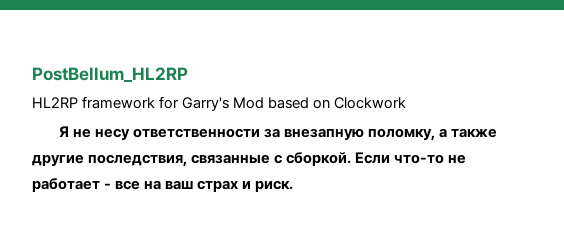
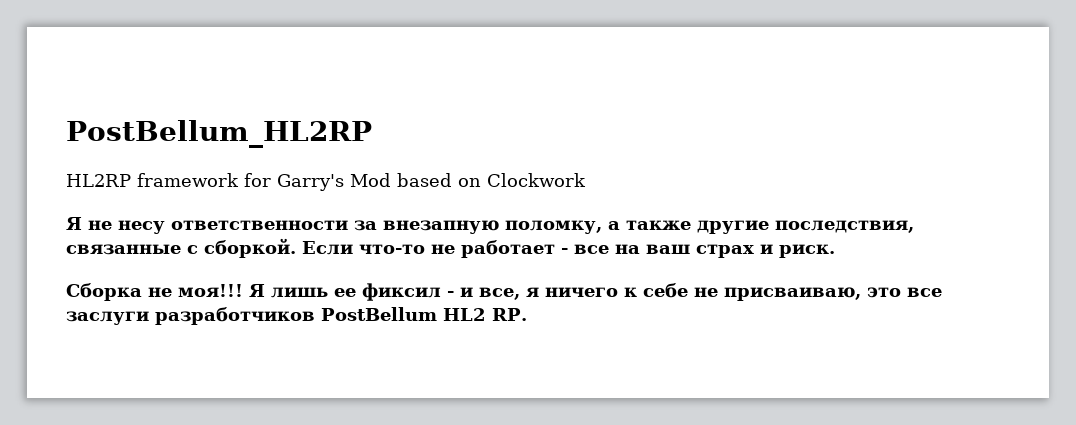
(294, 186) none -> [66,283,942,301] [66,307,527,325] // Сборка не моя!!! Я лишь ее фиксил - и все, я ничего к себе не присваиваю, это все заслуги разработчиков PostBellum HL2 RP.

